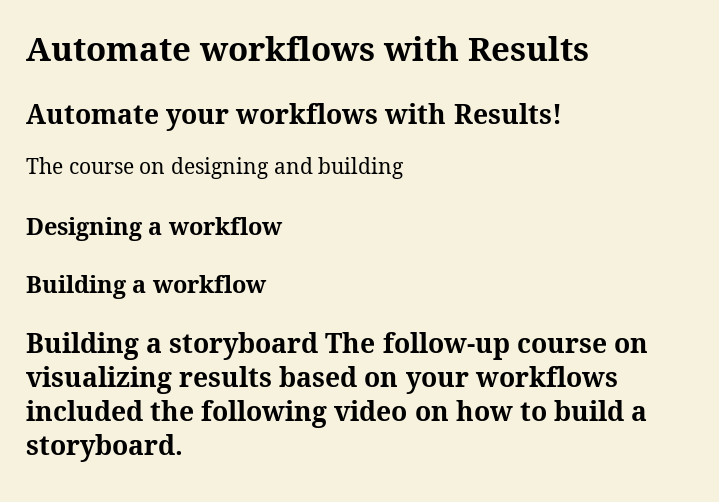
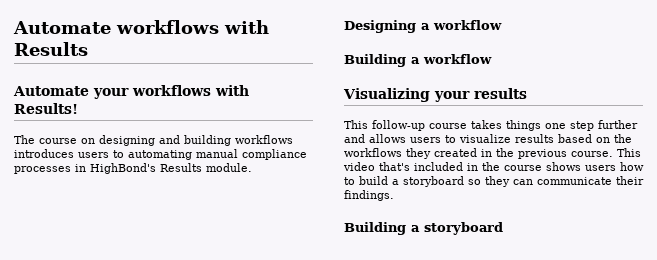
(405, 168) none -> [235,135,293,144] [14,149,307,160] [14,163,252,174] workflows introduces users to automating manual compliance processes in HighBond's Results module.
[26,332,648,360] [26,366,618,394] [26,400,648,428] [26,434,183,462] Building a storyboard The follow-up course on visualizing results based on your workflows included the following video on how to build a storyboard. -> [343,88,527,102] [344,120,638,131] [344,134,632,143] [344,148,641,159] [343,162,644,171] [344,176,644,187] [344,190,394,201] [344,222,503,235] Visualizing your results // This follow-up course takes things one step further and allows users to visualize results based on the workflows they created in the previous course. This video that's included in the course shows users how to build a storyboard so they can communicate their findings. // Building a storyboard

